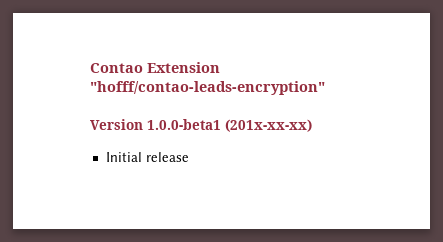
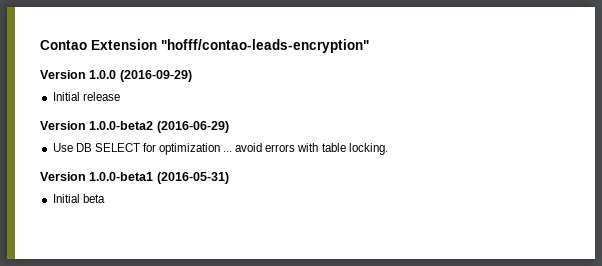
[147,119,312,132] 1.0.0-beta1 (201x-xx-xx) -> [89,70,192,82] 1.0.0 (2016-09-29)
(189, 157) none -> [40,121,229,133] [52,143,388,155] [40,172,229,184] [52,194,105,203] // Version 1.0.0-beta2 (2016-06-29) // Use DB SELECT for optimization ... avoid errors with table locking. // Version 1.0.0-beta1 (2016-05-31) // Initial beta

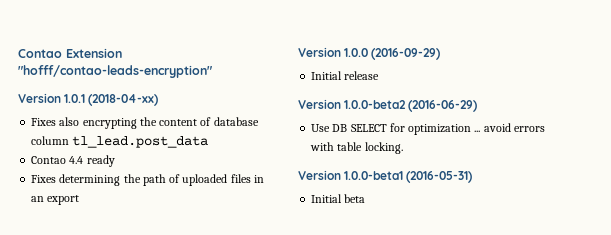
(369, 46) none -> [18,93,159,106] [31,117,259,129] [31,136,209,148] [31,155,115,167] [31,174,264,186] [31,195,80,205] // Version 1.0.1 (2018-04-xx) // Fixes also encrypting the content of database column tl_lead.post_data // Contao 4.4 ready // Fixes determining the path of uploaded files in an export

